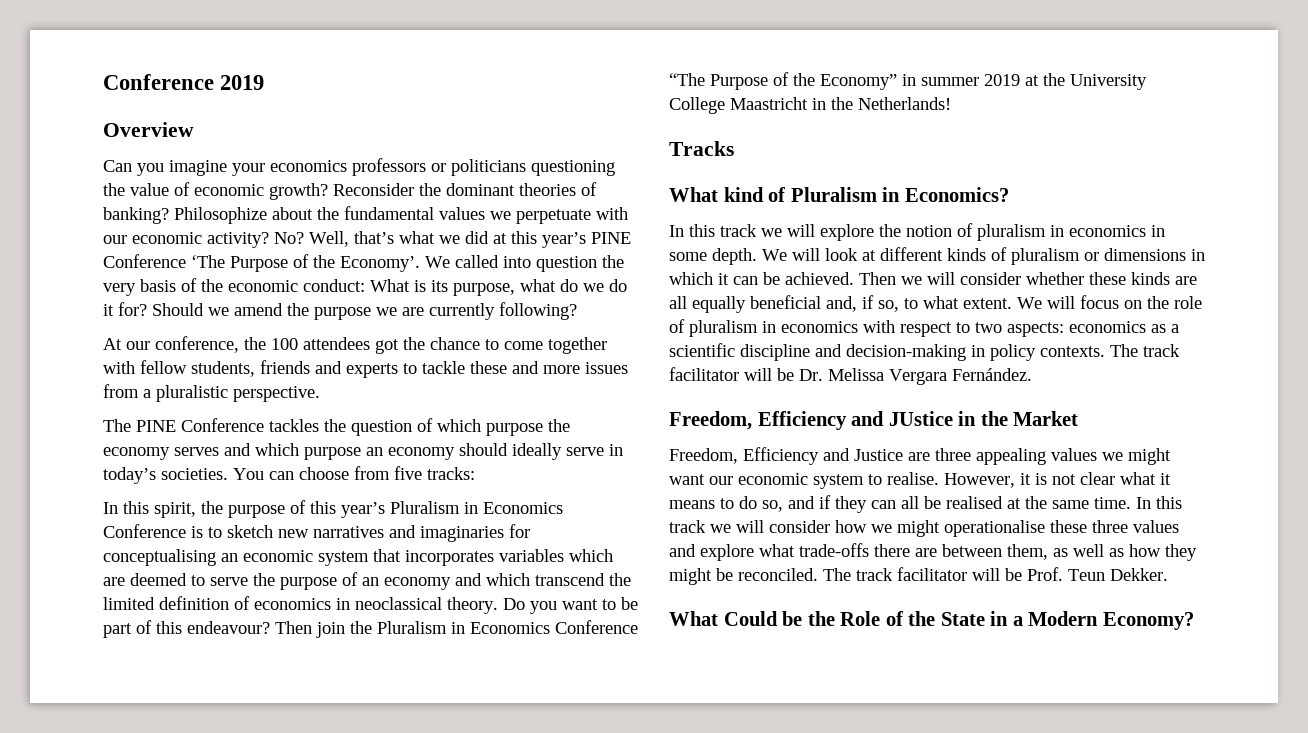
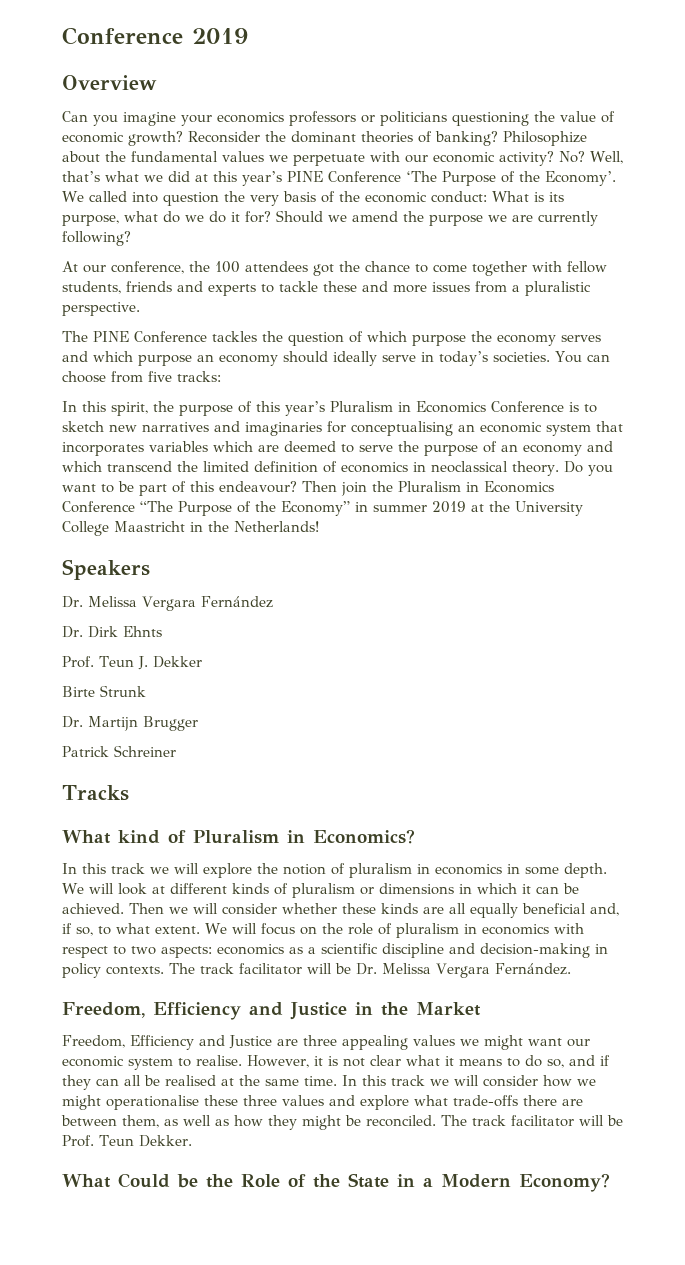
(951, 103) none -> [62,559,150,580] [62,596,273,611] [62,626,162,638] [62,656,202,670] [62,685,146,697] [62,716,198,731] [62,745,176,757] // Speakers // Dr. Melissa Vergara Fernández // Dr. Dirk Ehnts // Prof. Teun J. Dekker // Birte Strunk // Dr. Martijn Brugger // Patrick Schreiner
[888,411,953,426] JUstice -> [290,1002,347,1020] Justice

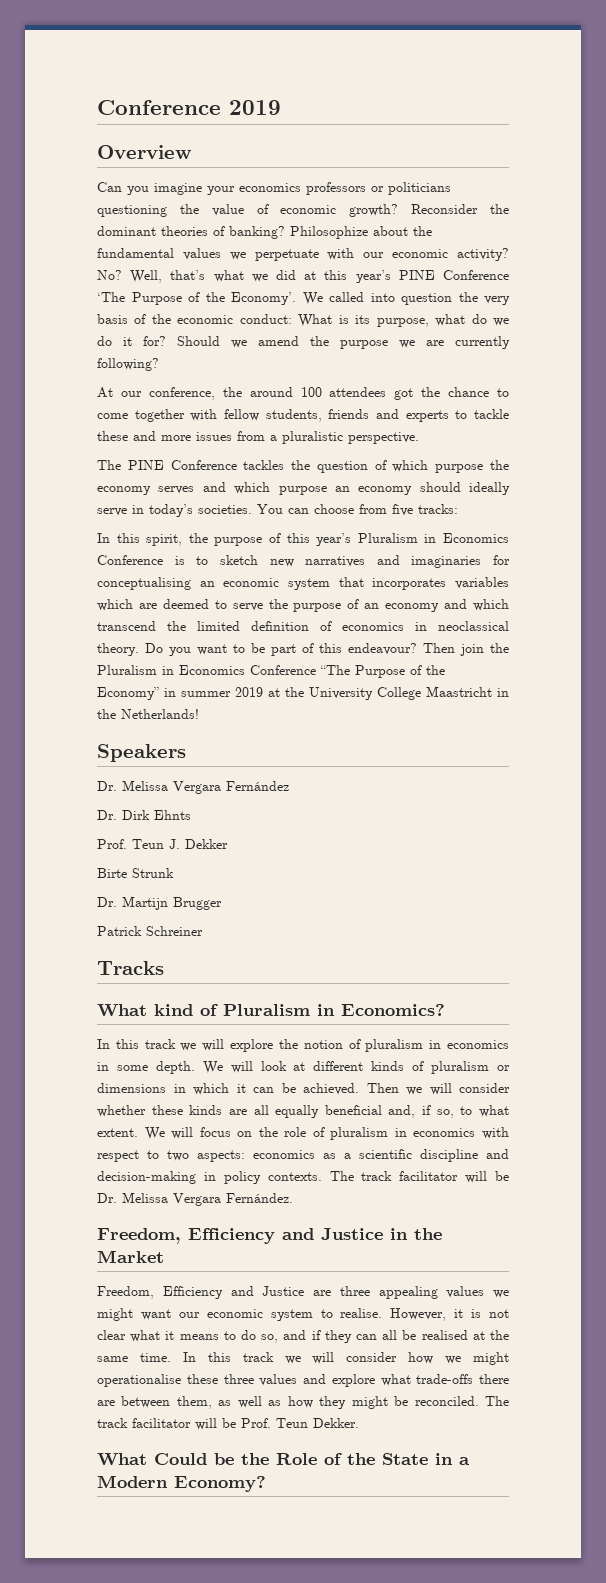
(210, 266) none -> [249,387,293,397] around

